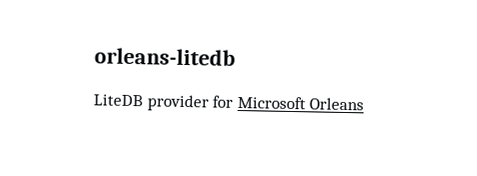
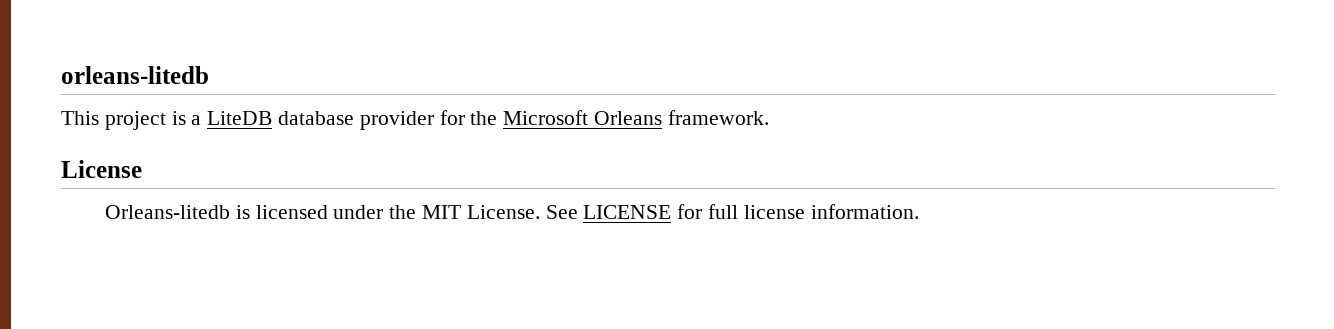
[93,94,143,107] LiteDB -> [61,111,355,130] This project is a LiteDB database
(234, 101) none -> [470,111,498,125] the
(365, 104) none -> [667,110,769,125] [61,160,142,178] [104,204,919,219] framework. // License // Orleans-litedb is licensed under the MIT License. See LICENSE for full license information.

